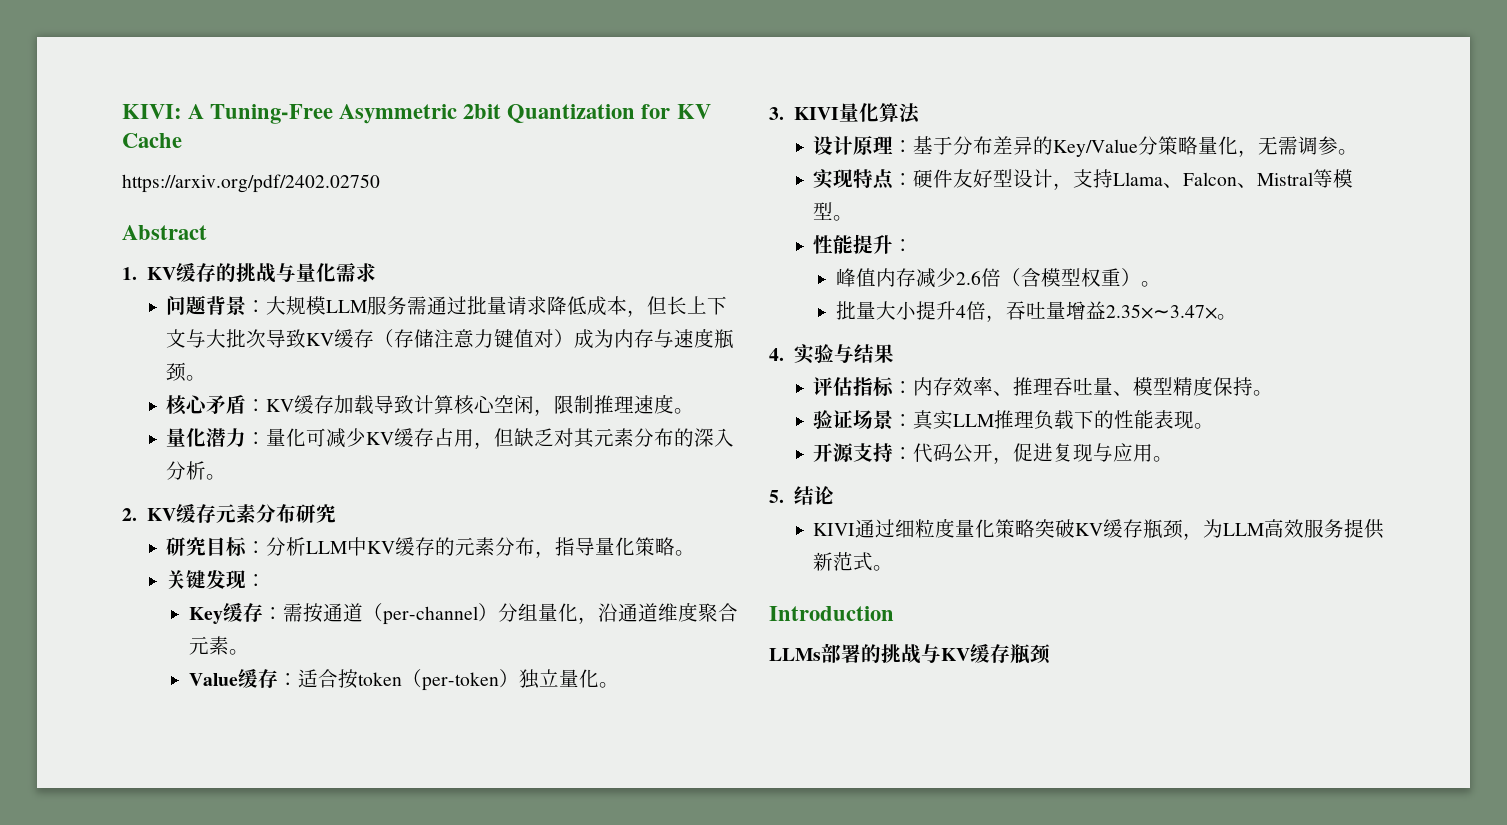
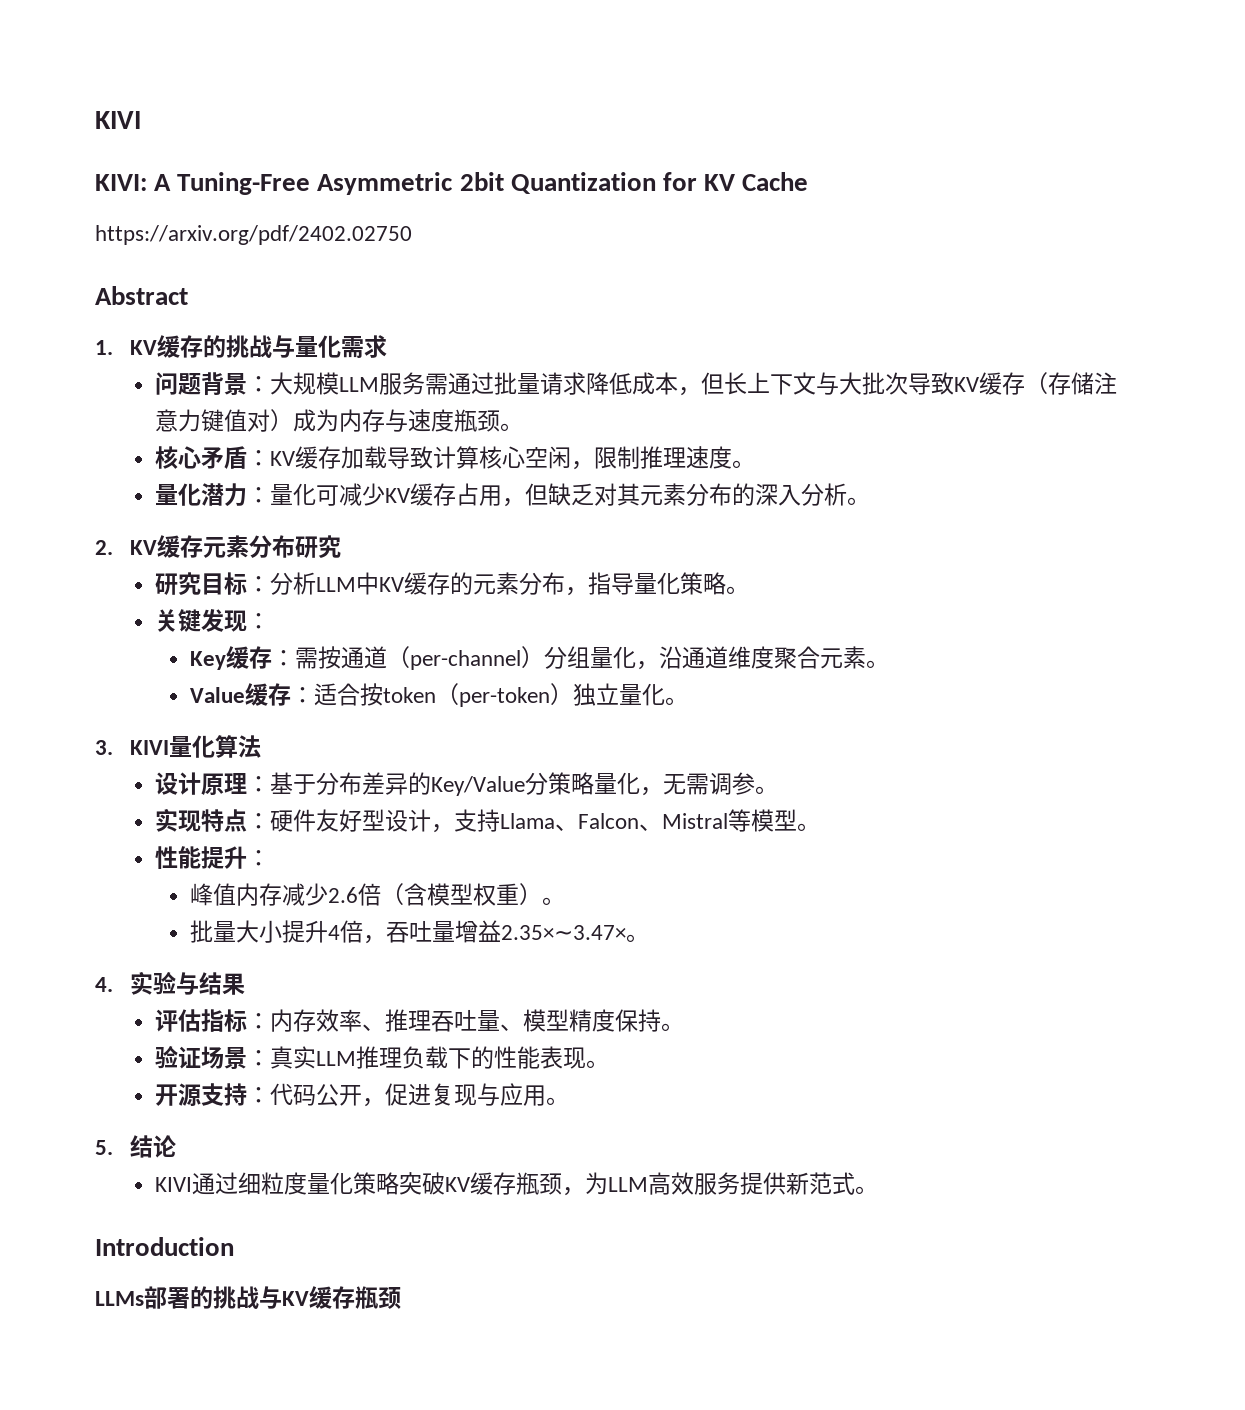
(122, 111) none -> [95,111,141,129] KIVI //

